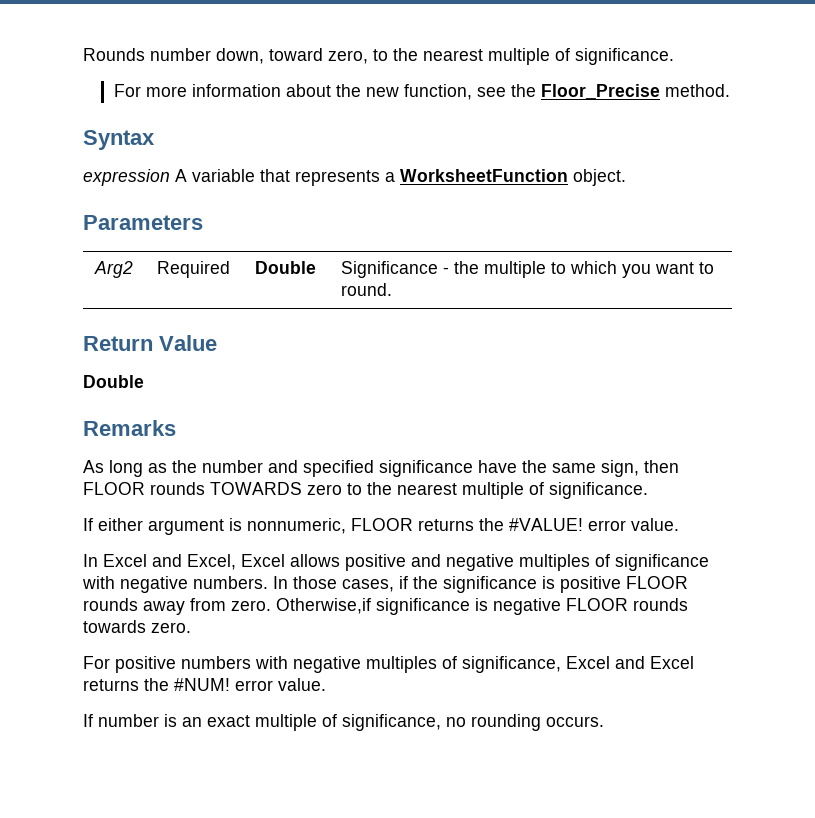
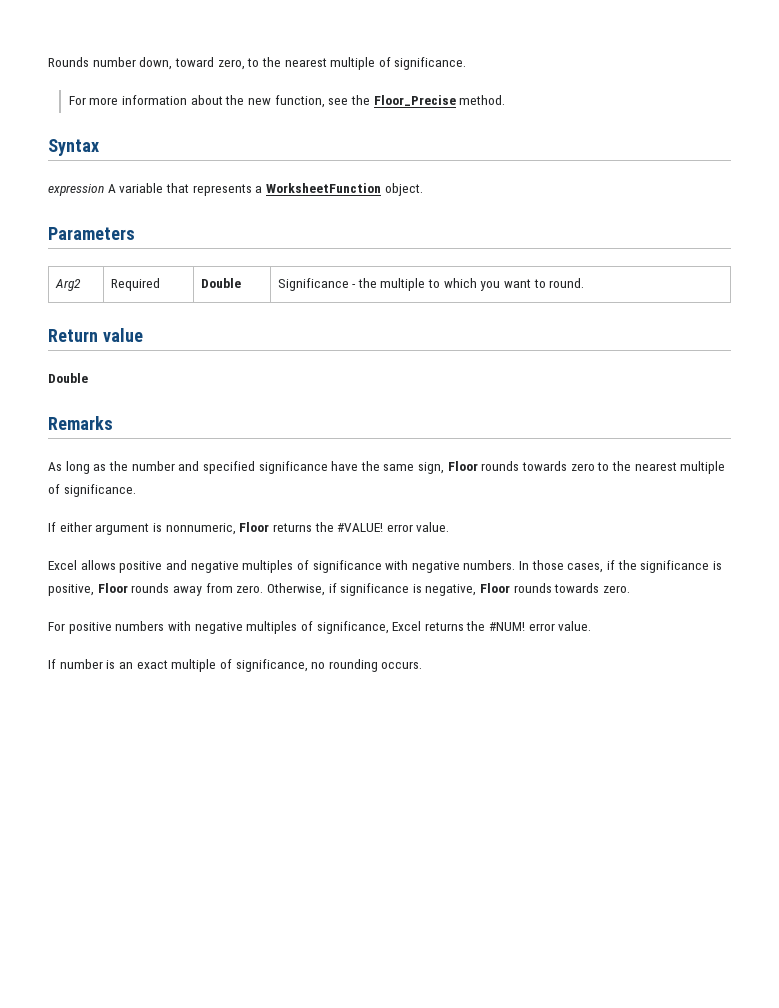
[159,335,217,351] Value -> [102,328,143,342] value
[644,460,679,473] [83,482,302,495] then FLOOR rounds TOWARDS -> [447,461,568,471] Floor rounds towards
[351,518,413,531] FLOOR -> [239,522,270,532] Floor
[83,554,236,570] In Excel and Excel, -> (450, 527) none
[560,576,688,593] positive FLOOR -> [48,583,128,596] positive, Floor
[276,598,628,615] Otherwise,if significance is negative FLOOR -> [266,583,511,596] Otherwise, if significance is negative, Floor
[615,656,694,669] and Excel -> (422, 626) none

